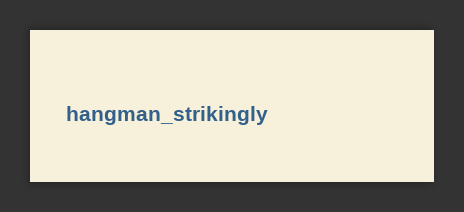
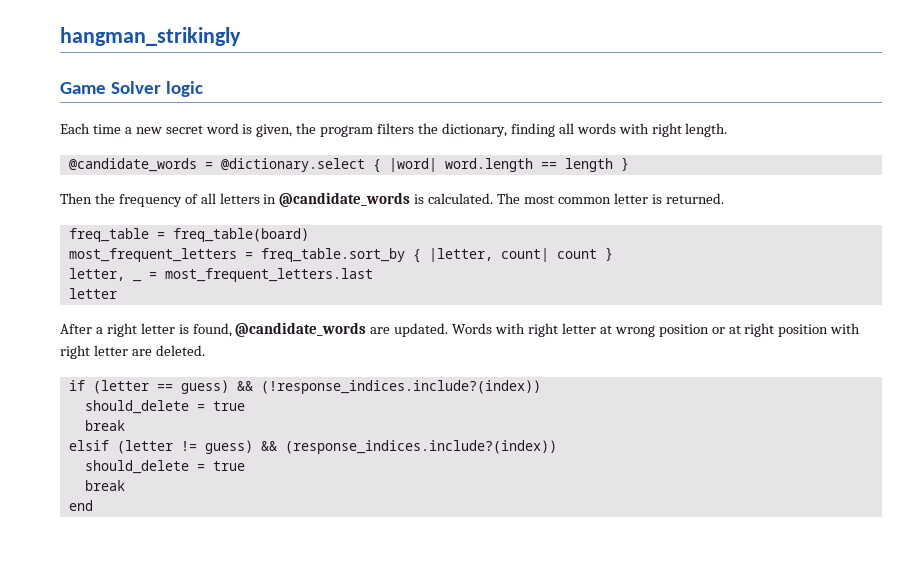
(268, 115) none -> [60,81,204,97] [60,123,728,137] [68,157,629,173] [60,192,724,207] [68,228,309,242] [68,247,613,263] [68,268,142,282] [148,268,373,282] [68,288,117,299] [60,322,861,337] [60,345,205,359] [68,380,541,394] [84,400,245,414] [84,420,125,431] [68,440,557,454] [84,460,245,474] [84,480,125,491] [68,500,93,511] // Game Solver logic // Each time a new secret word is given, the program filters the dictionary, finding all words with right length. // @candidate_words = @dictionary.select { |word| word.length == length } // Then the frequency of all letters in @candidate_words is calculated. The most common letter is returned. // freq_table = freq_table(board) // most_frequent_letters = freq_table.sort_by { |letter, count| count } // letter, _ = most_frequent_letters.last // letter // After a right letter is found, @candidate_words are updated. Words with right letter at wrong position or at right position with right letter are deleted. // if (letter == guess) && (!response_indices.include?(index)) // should_delete = true // break // elsif (letter != guess) && (response_indices.include?(index)) // should_delete = true // break // end

